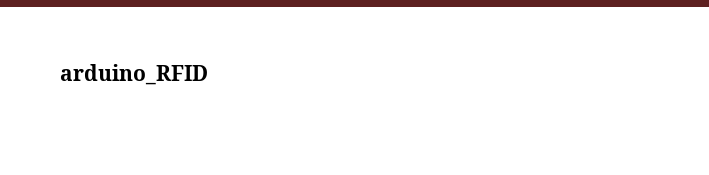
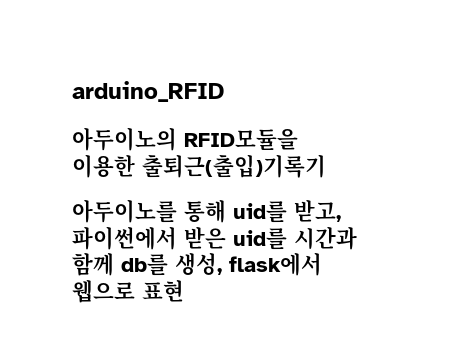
(208, 74) none -> [72,127,298,151] [72,154,326,178] [72,199,341,223] [72,226,357,250] [72,253,322,276] [72,280,184,303] // 아두이노의 RFID모듈을 이용한 출퇴근(출입)기록기 // 아두이노를 통해 uid를 받고, 파이썬에서 받은 uid를 시간과 함께 db를 생성, flask에서 웹으로 표현

